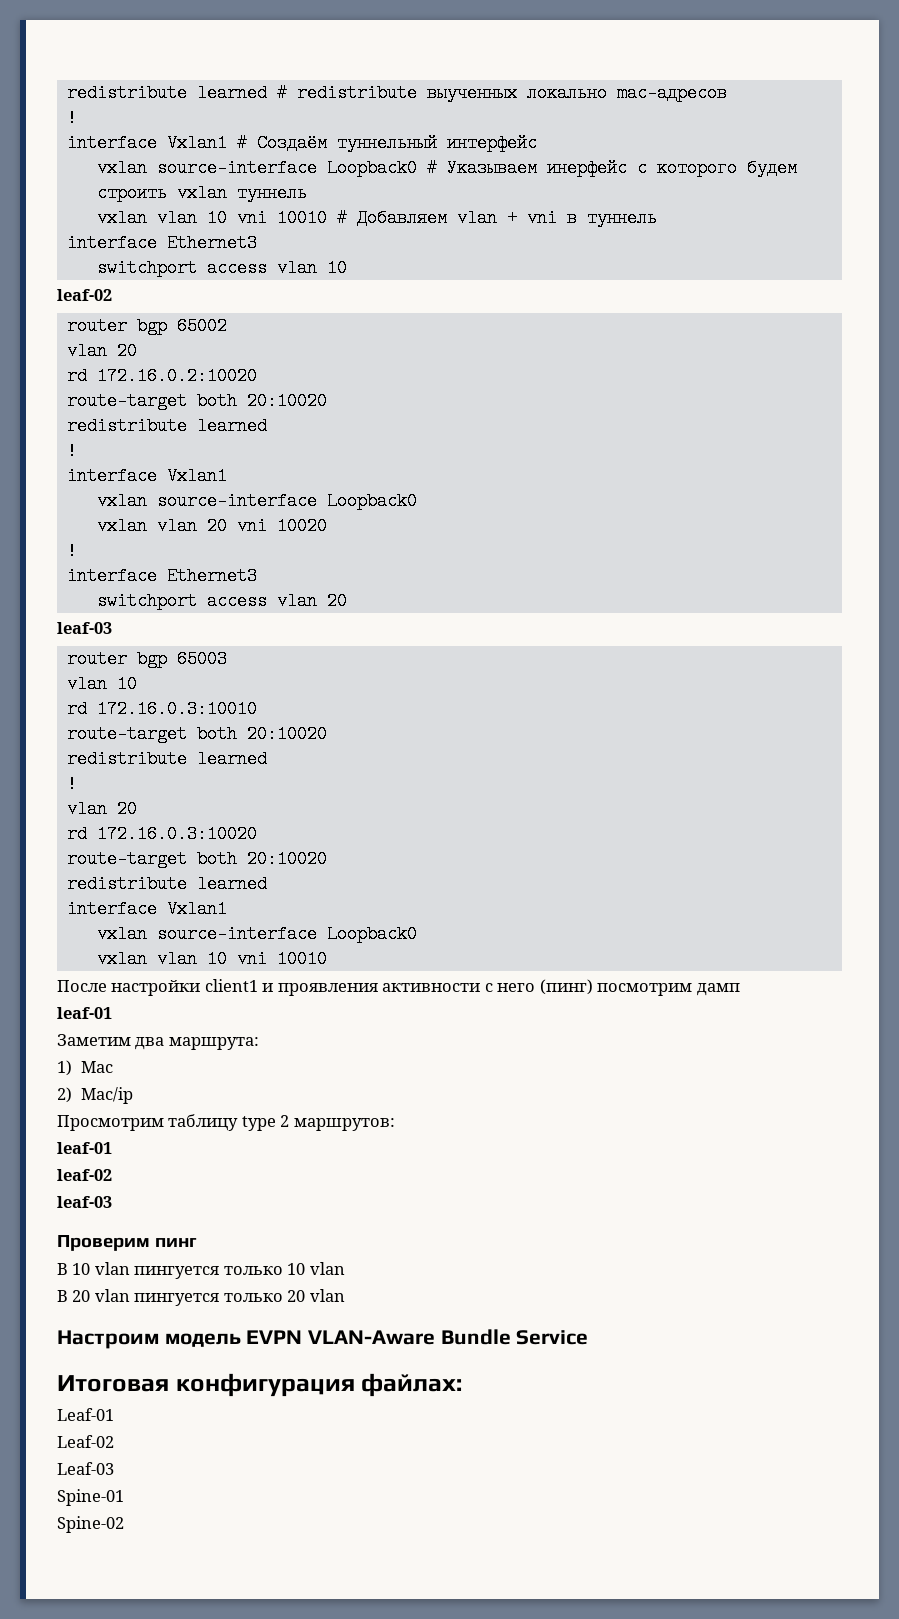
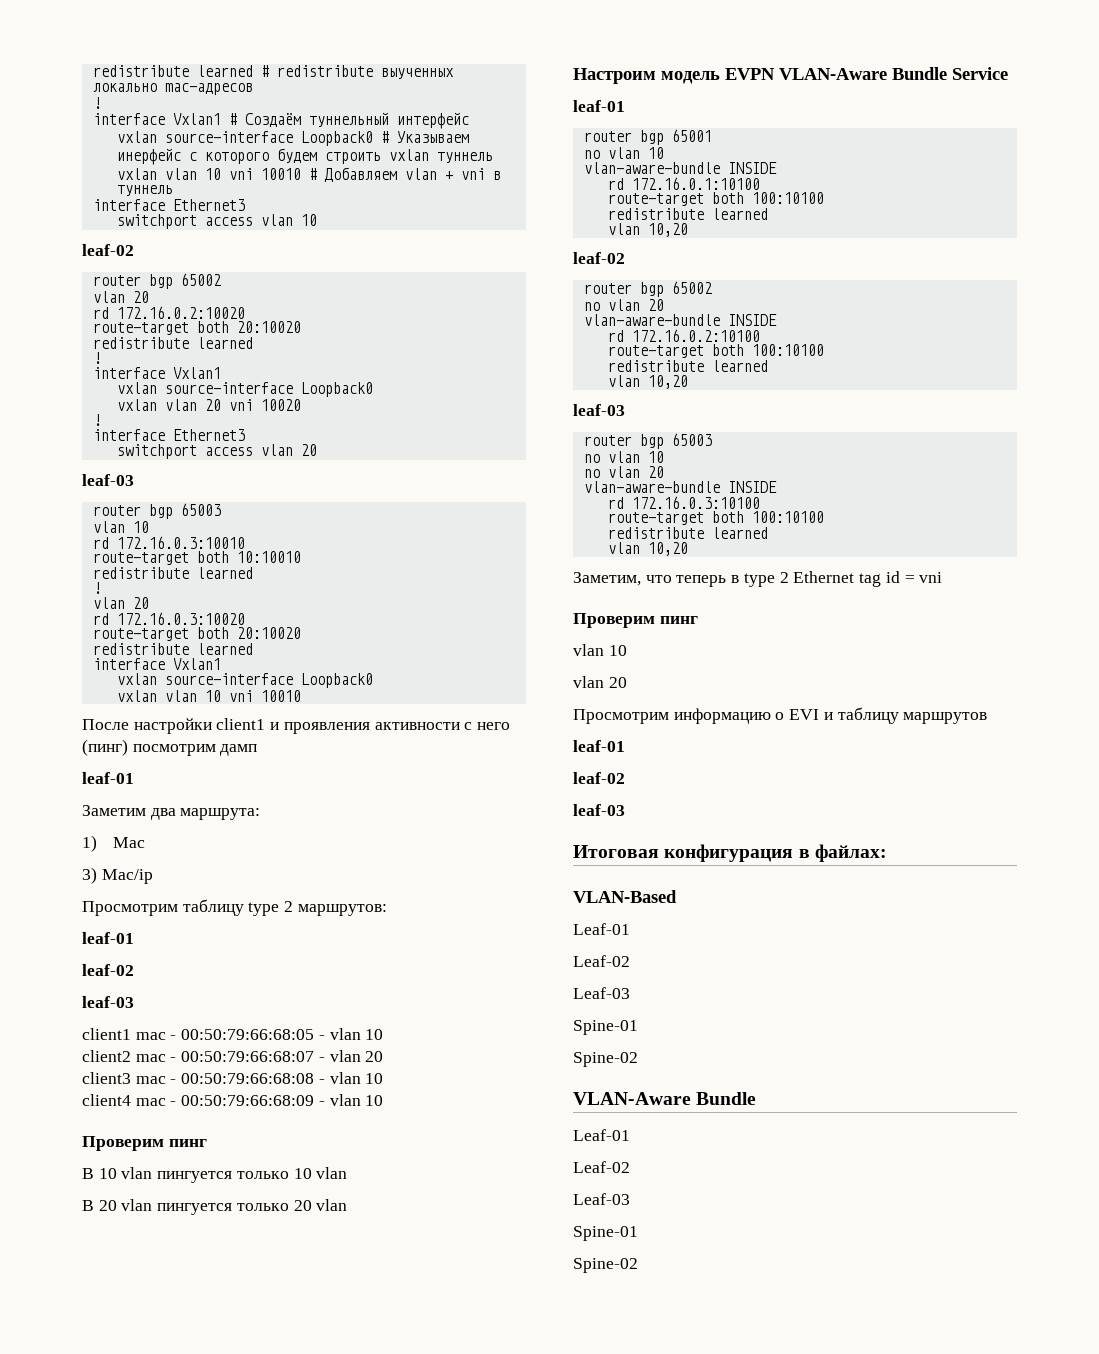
[246,725,327,743] 20:10020 -> [236,551,301,563] 10:10010
[57,1087,72,1103] 2) -> [82,867,97,884] 3)
(112, 1202) none -> [82,1028,384,1040] [82,1050,384,1062] [82,1072,384,1084] [82,1094,384,1106] // client1 mac - 00:50:79:66:68:05 - vlan 10 // client2 mac - 00:50:79:66:68:07 - vlan 20 // client3 mac - 00:50:79:66:68:08 - vlan 10 // client4 mac - 00:50:79:66:68:09 - vlan 10
(589, 1337) none -> [573,100,625,112] [583,129,712,145] [583,147,664,159] [583,162,777,174] [607,177,760,190] [607,192,824,206] [607,208,768,220] [607,223,688,237] [573,252,625,264] [583,281,712,297] [583,299,664,311] [583,314,777,326] [607,329,760,342] [607,344,824,358] [607,360,768,372] [607,375,688,389] [573,404,625,416] [583,433,712,449] [583,451,664,463] [583,466,664,478] [583,481,777,493] [607,496,760,509] [607,511,824,525] [607,527,768,539] [607,542,688,556] [573,571,943,587] [573,613,698,628] [573,644,627,656] [573,676,627,688] [573,707,988,724] [573,740,625,752] [573,772,625,784] [573,804,625,816] // leaf-01 // router bgp 65001 // no vlan 10 // vlan-aware-bundle INSIDE // rd 172.16.0.1:10100 // route-target both 100:10100 // redistribute learned // vlan 10,20 // leaf-02 // router bgp 65002 // no vlan 20 // vlan-aware-bundle INSIDE // rd 172.16.0.2:10100 // route-target both 100:10100 // redistribute learned // vlan 10,20 // leaf-03 // router bgp 65003 // no vlan 10 // no vlan 20 // vlan-aware-bundle INSIDE // rd 172.16.0.3:10100 // route-target both 100:10100 // redistribute learned // vlan 10,20 // Заметим, что теперь в type 2 Ethernet tag id = vni // Проверим пинг // vlan 10 // vlan 20 // Просмотрим информацию о EVI и таблицу маршрутов // leaf-01 // leaf-02 // leaf-03
(355, 1385) none -> [798,849,810,858] в
[57,1408,114,1421] [57,1435,114,1448] [57,1462,114,1475] [57,1489,124,1506] [57,1516,124,1533] // Leaf-01 // Leaf-02 // Leaf-03 // Spine-01 // Spine-02 -> [573,890,677,903] [573,923,630,935] [573,955,630,967] [573,987,630,999] [573,1020,638,1035] [573,1052,638,1067] [573,1092,757,1105] [573,1129,630,1141] [573,1161,630,1173] [573,1193,630,1205] [573,1226,638,1241] [573,1258,638,1273] // VLAN-Based // Leaf-01 // Leaf-02 // Leaf-03 // Spine-01 // Spine-02 // VLAN-Aware Bundle // Leaf-01 // Leaf-02 // Leaf-03 // Spine-01 // Spine-02

